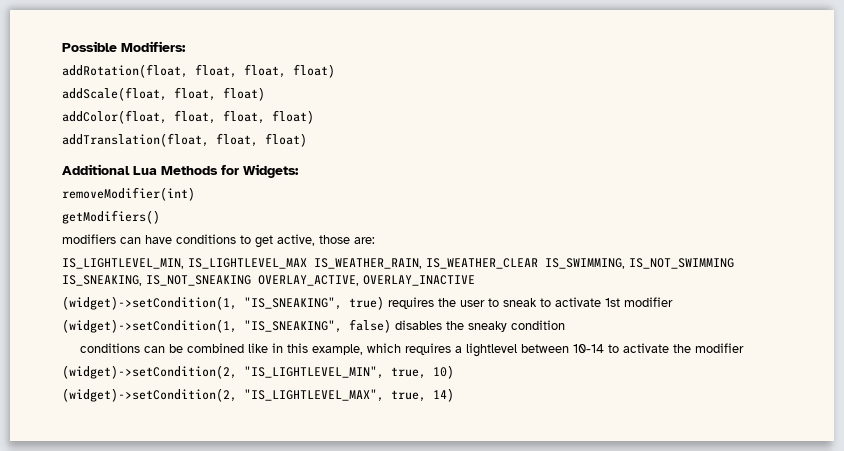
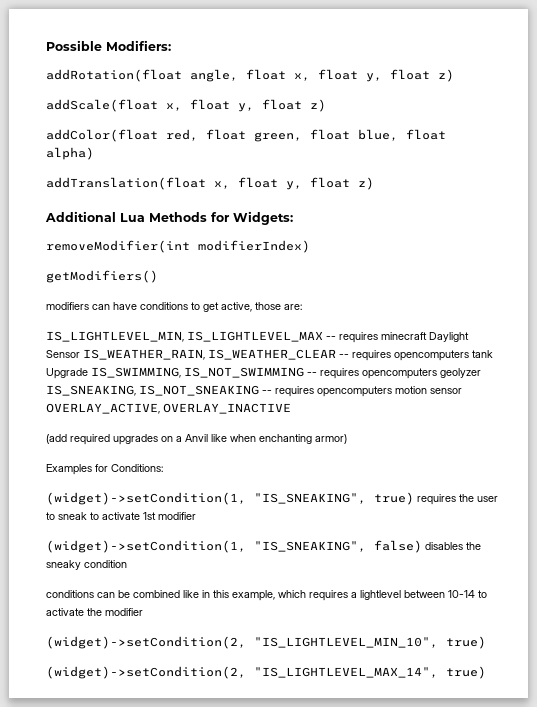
[62,64,335,78] [62,87,265,101] [62,110,314,124] [62,133,307,147] addRotation(float, float, float, float) // addScale(float, float, float) // addColor(float, float, float, float) // addTranslation(float, float, float) -> [46,69,454,82] [46,99,326,112] [46,129,446,142] [46,147,94,160] [46,177,374,190] addRotation(float angle, float x, float y, float z) // addScale(float x, float y, float z) // addColor(float red, float green, float blue, float alpha) // addTranslation(float x, float y, float z)
[62,187,195,201] removeModifier(int) -> [46,240,310,253] removeModifier(int modifierIndex)
[314,258,734,269] [62,275,475,286] IS_WEATHER_RAIN, IS_WEATHER_CLEAR IS_SWIMMING, IS_NOT_SWIMMING IS_SNEAKING, IS_NOT_SNEAKING OVERLAY_ACTIVE, OVERLAY_INACTIVE -> [326,332,469,343] [46,349,493,361] [46,367,481,379] [46,385,462,397] [46,403,291,414] [46,434,347,445] [46,464,163,475] -- requires minecraft Daylight Sensor IS_WEATHER_RAIN, IS_WEATHER_CLEAR -- requires opencomputers tank Upgrade IS_SWIMMING, IS_NOT_SWIMMING -- requires opencomputers geolyzer IS_SNEAKING, IS_NOT_SNEAKING -- requires opencomputers motion sensor OVERLAY_ACTIVE, OVERLAY_INACTIVE // (add required upgrades on a Anvil like when enchanting armor) // Examples for Conditions:
[244,365,454,379] [62,388,454,402] "IS_LIGHTLEVEL_MIN", true, 10) // (widget)->setCondition(2, "IS_LIGHTLEVEL_MAX", true, 14) -> [254,636,486,649] [46,666,486,679] "IS_LIGHTLEVEL_MIN_10", true) // (widget)->setCondition(2, "IS_LIGHTLEVEL_MAX_14", true)

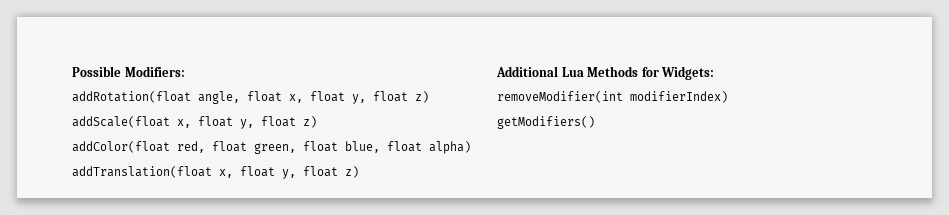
[46,302,302,312] [46,331,469,343] [46,349,493,361] [46,367,481,379] [46,385,462,397] [46,403,291,414] [46,434,347,445] [46,464,163,475] [46,492,498,505] [46,512,196,520] [46,540,481,553] [46,560,127,570] [46,590,487,601] [46,608,143,616] [46,636,486,649] [46,666,486,679] // modifiers can have conditions to get active, those are: // IS_LIGHTLEVEL_MIN, IS_LIGHTLEVEL_MAX -- requires minecraft Daylight Sensor IS_WEATHER_RAIN, IS_WEATHER_CLEAR -- requires opencomputers tank Upgrade IS_SWIMMING, IS_NOT_SWIMMING -- requires opencomputers geolyzer IS_SNEAKING, IS_NOT_SNEAKING -- requires opencomputers motion sensor OVERLAY_ACTIVE, OVERLAY_INACTIVE // (add required upgrades on a Anvil like when enchanting armor) // Examples for Conditions: // (widget)->setCondition(1, "IS_SNEAKING", true) requires the user to sneak to activate 1st modifier // (widget)->setCondition(1, "IS_SNEAKING", false) disables the sneaky condition // conditions can be combined like in this example, which requires a lightlevel between 10-14 to activate the modifier // (widget)->setCondition(2, "IS_LIGHTLEVEL_MIN_10", true) // (widget)->setCondition(2, "IS_LIGHTLEVEL_MAX_14", true) -> (595, 122) none

